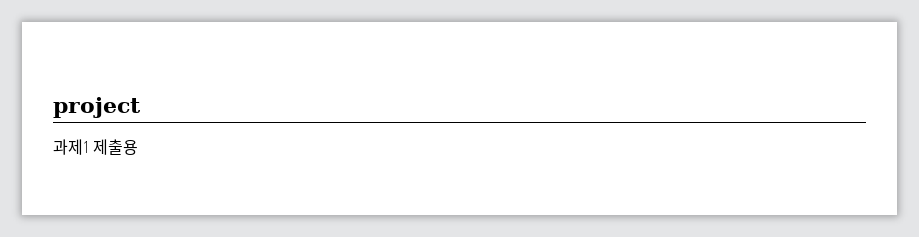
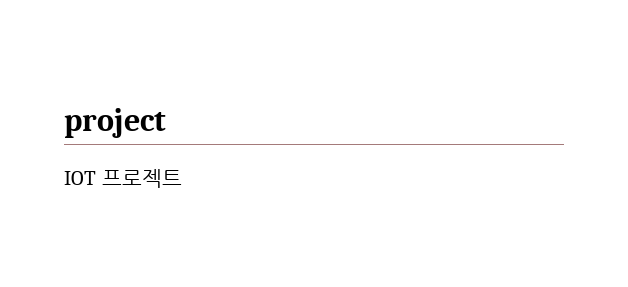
[53,139,139,155] 과제1 제출용 -> [64,169,182,188] IOT 프로젝트

